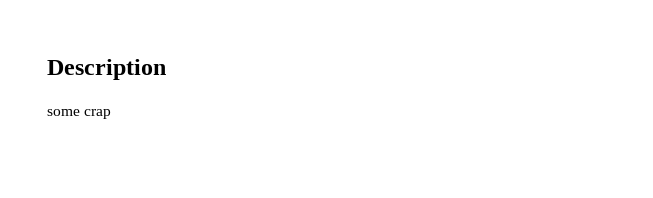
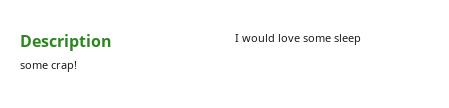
[84,109,112,119] crap -> [51,61,77,72] [235,34,361,45] crap! // I would love some sleep

